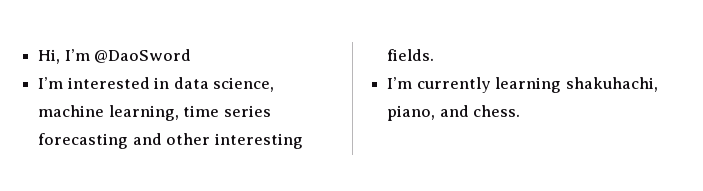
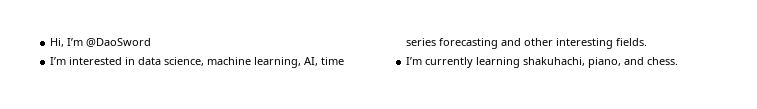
(179, 113) none -> [304,57,319,66] AI,

